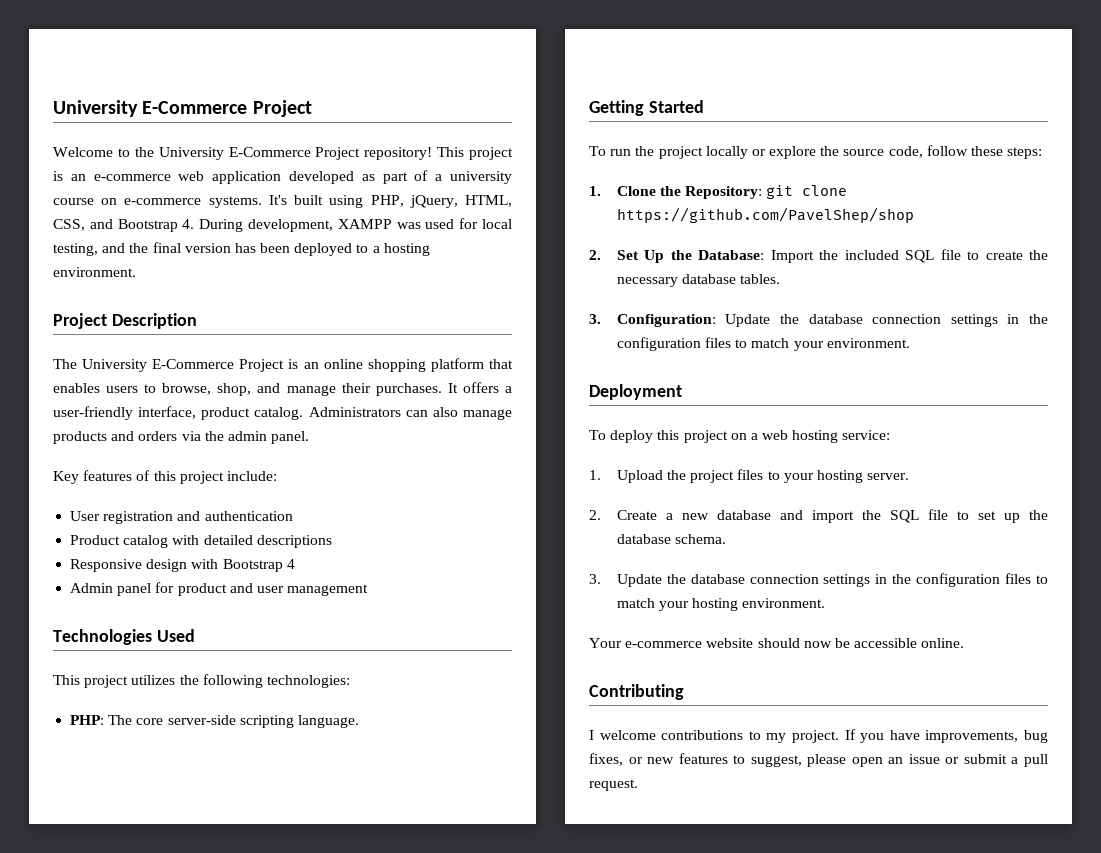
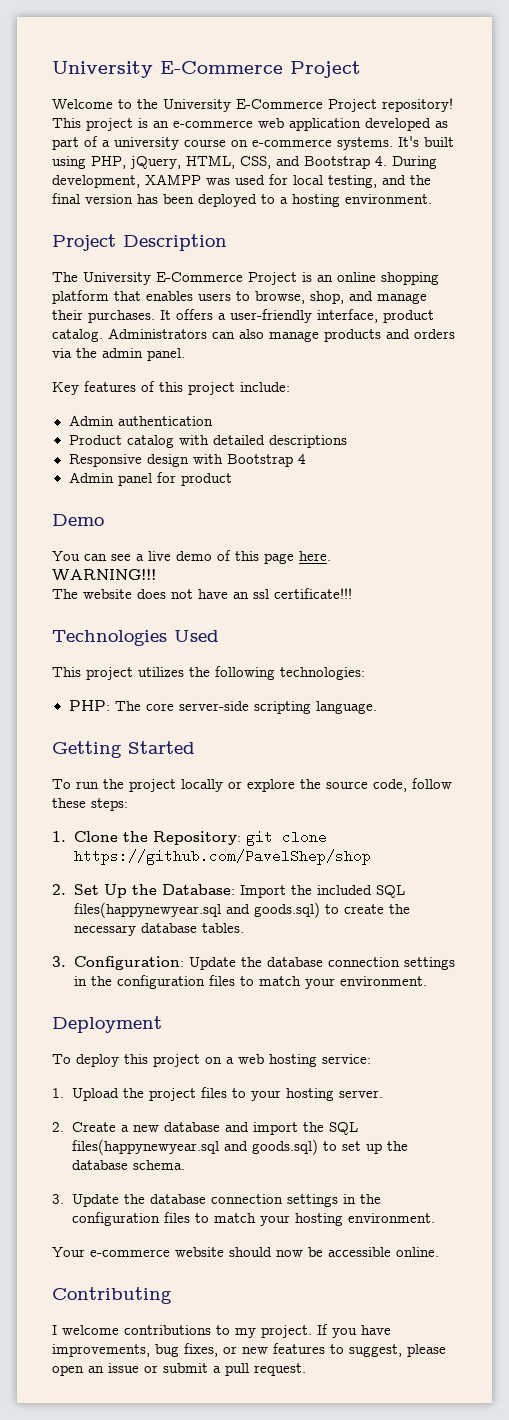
[70,511,201,524] User registration and -> [68,415,114,426] Admin
[229,583,369,596] and user management -> [52,514,104,526] [52,550,331,564] [52,569,156,581] [52,588,352,599] // Demo // You can see a live demo of this page here. // WARNING!!! // The website does not have an ssl certificate!!!
[940,249,961,260] file -> [73,902,320,918] files(happynewyear.sql and goods.sql)
[927,509,948,520] file -> [71,1139,318,1155] files(happynewyear.sql and goods.sql)

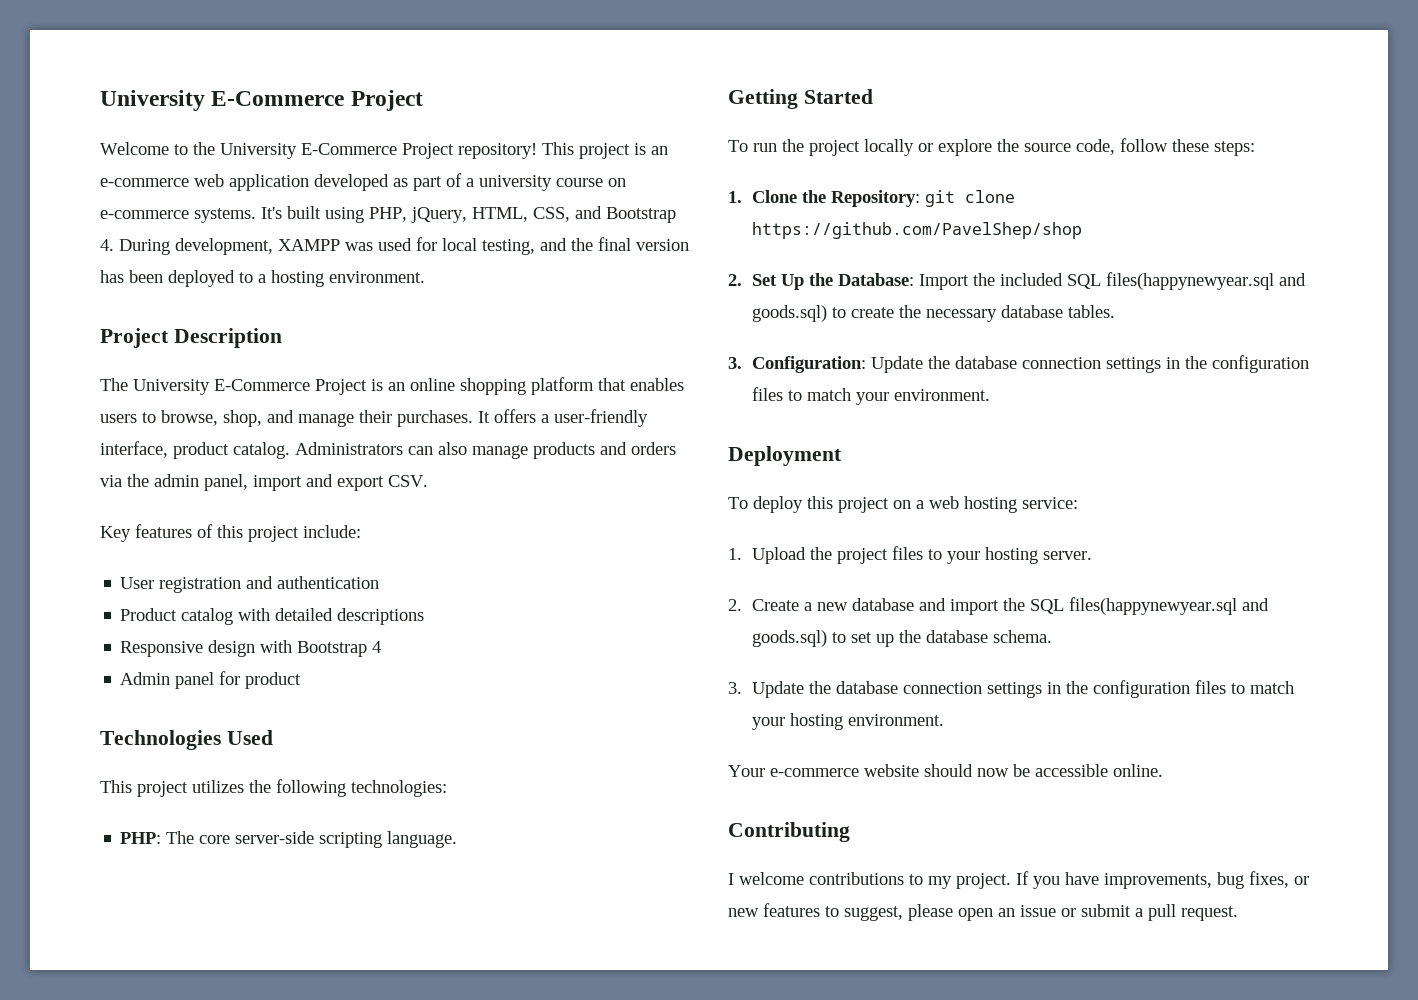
[147,348,185,361] panel. -> [204,474,428,491] panel, import and export CSV.
[68,415,114,426] Admin -> [120,576,274,593] User registration and
[52,514,104,526] [52,550,331,564] [52,569,156,581] [52,588,352,599] // Demo // You can see a live demo of this page here. // WARNING!!! // The website does not have an ssl certificate!!! -> (302, 680) none

